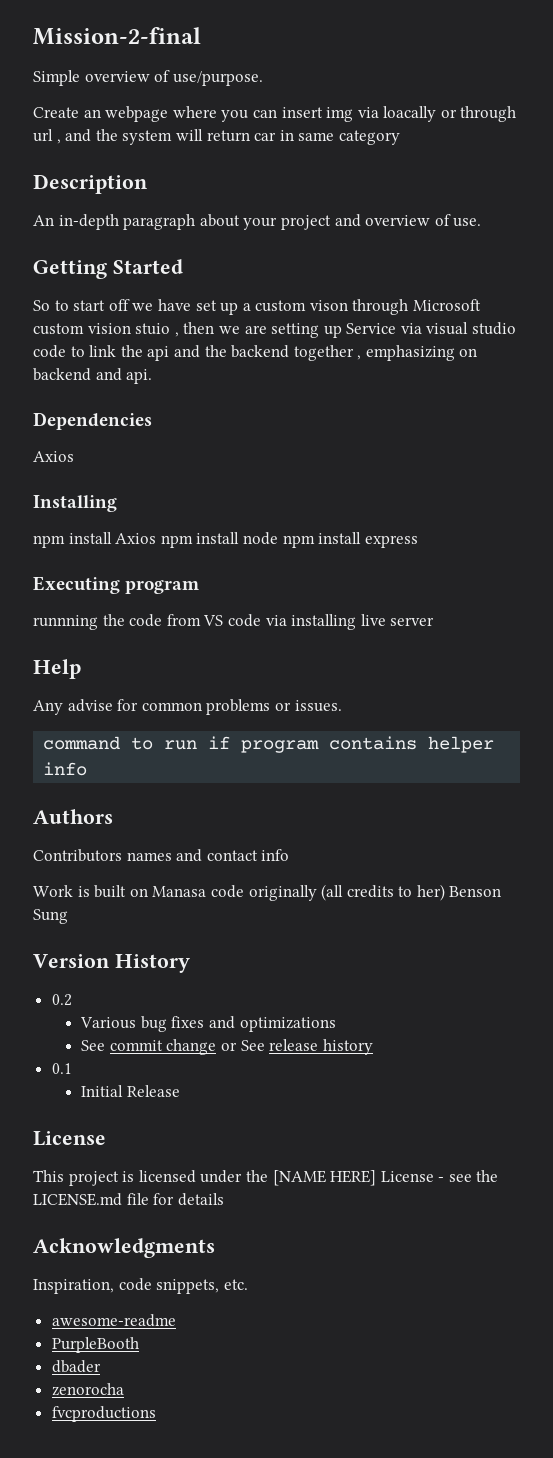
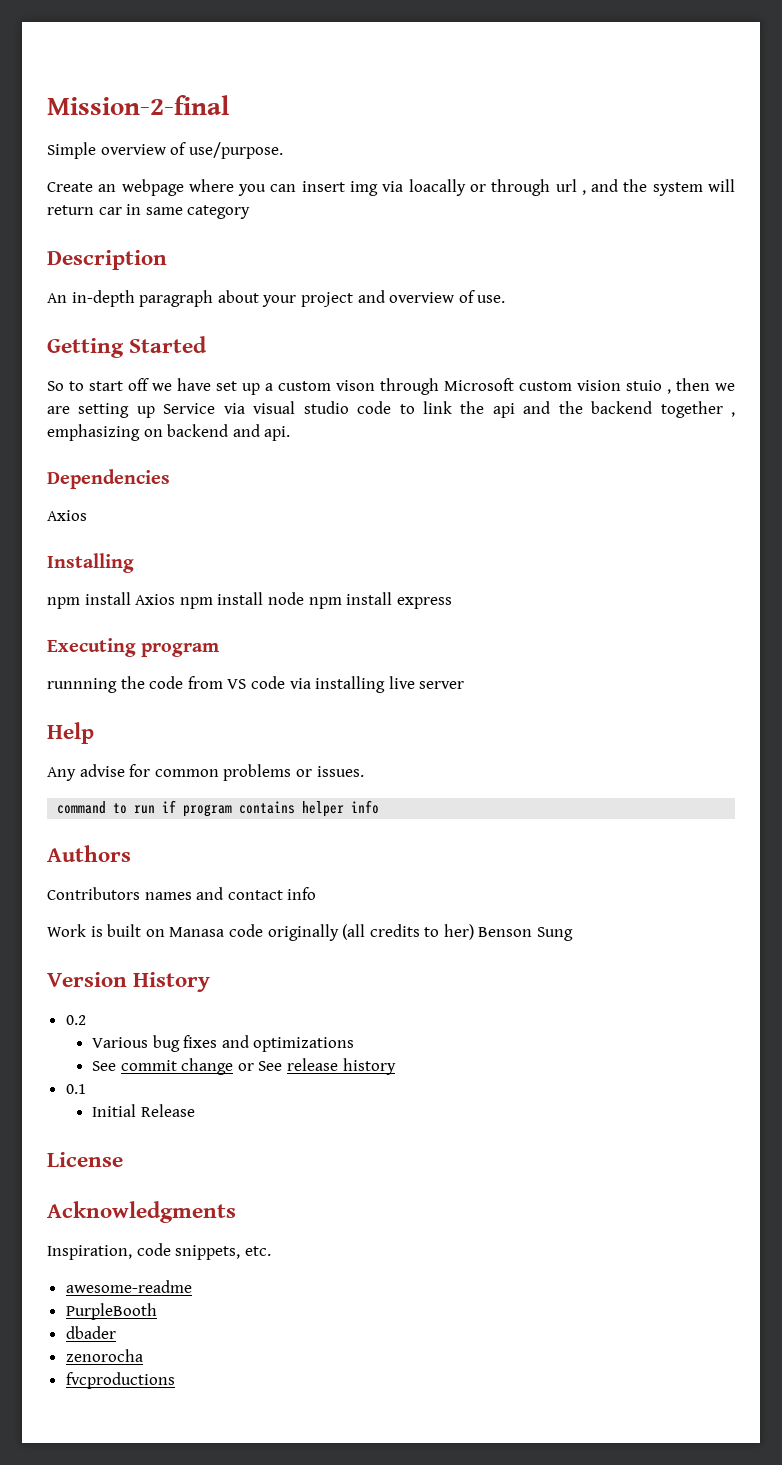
[33,1170,499,1186] [33,1193,224,1206] // This project is licensed under the [NAME HERE] License - see the LICENSE.md file for details -> (123, 1159) none

